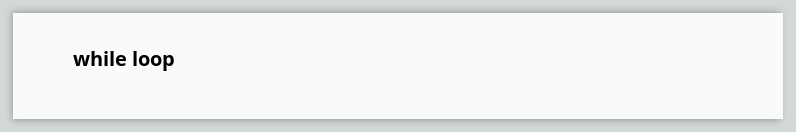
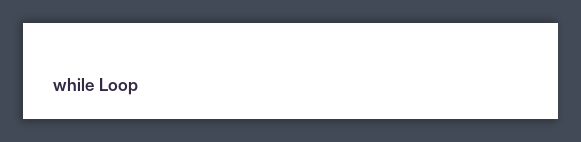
[132,51,176,71] loop -> [98,78,138,95] Loop

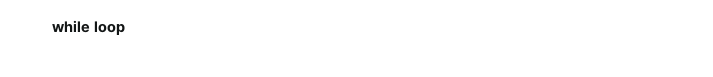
[98,78,138,95] Loop -> [94,21,126,35] loop

